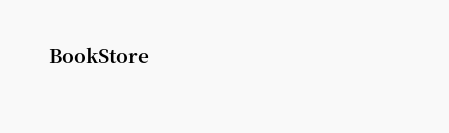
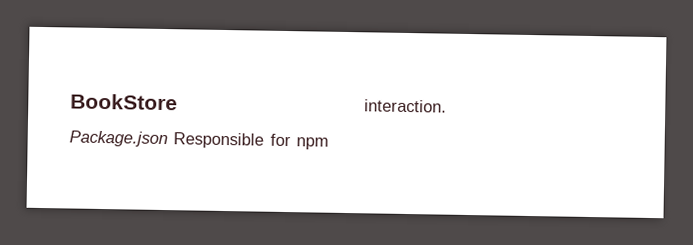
(149, 55) none -> [69,130,329,150] [364,99,447,113] // Package.json Responsible for npm interaction.

